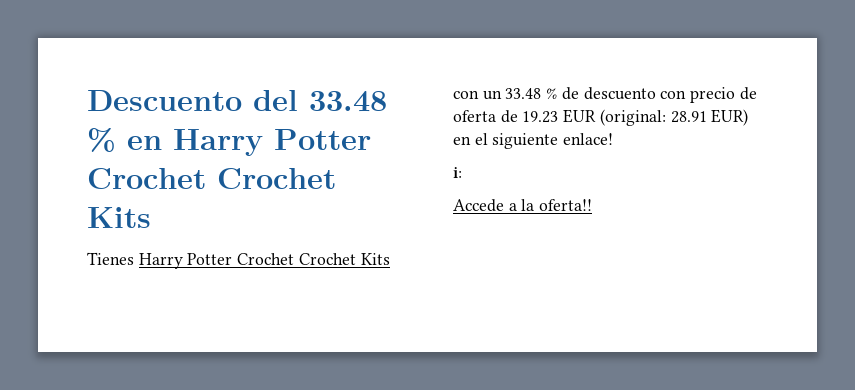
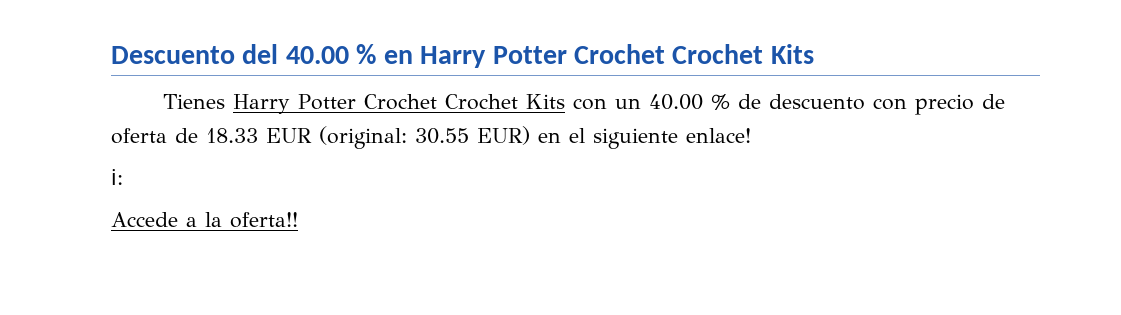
[309,91,387,112] 33.48 -> [285,46,349,64] 40.00
[505,88,542,99] 33.48 -> [649,94,704,110] 40.00
[522,111,559,123] 19.23 -> [206,128,258,143] 18.33
[670,111,707,123] 28.91 -> [415,128,469,144] 30.55

